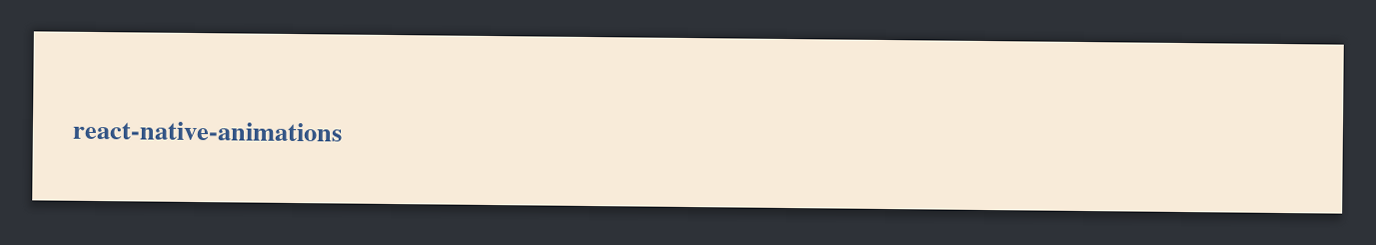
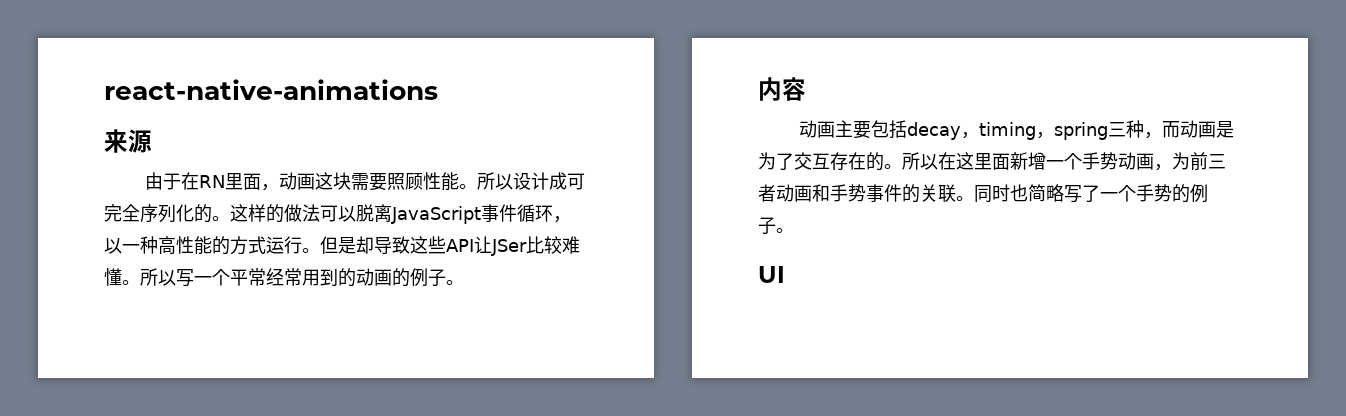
(342, 131) none -> [104,129,152,153] [144,172,585,191] [104,204,571,224] [104,236,580,256] [104,268,464,287] [758,77,806,101] [798,120,1234,140] [758,152,1226,171] [758,184,1208,203] [758,217,794,235] [758,266,785,283] // 来源 // 由于在RN里面，动画这块需要照顾性能。所以设计成可完全序列化的。这样的做法可以脱离JavaScript事件循环，以一种高性能的方式运行。但是却导致这些API让JSer比较难懂。所以写一个平常经常用到的动画的例子。 // 内容 // 动画主要包括decay，timing，spring三种，而动画是为了交互存在的。所以在这里面新增一个手势动画，为前三者动画和手势事件的关联。同时也简略写了一个手势的例子。 // UI

